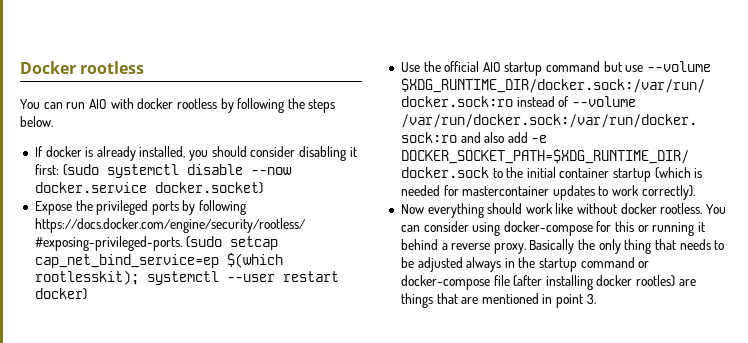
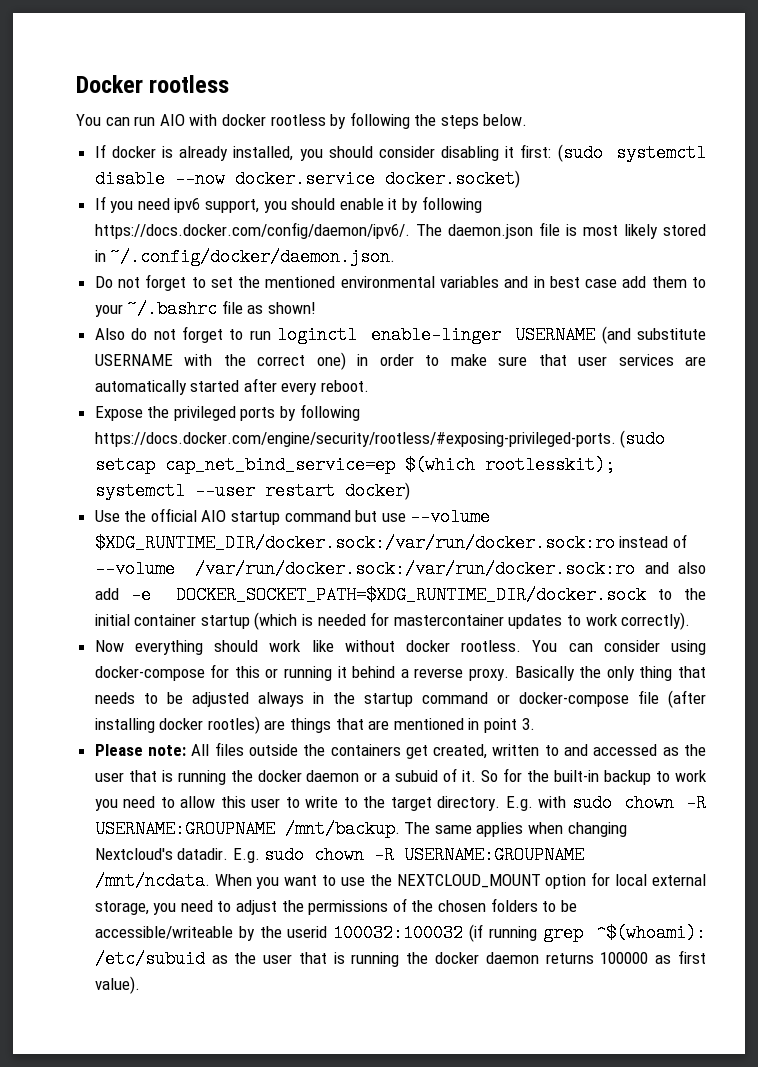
(263, 188) none -> [94,196,482,213] [94,222,706,239] [94,248,396,266] [94,274,706,291] [94,300,317,318] [94,326,706,344] [94,352,706,370] [94,378,370,395] // If you need ipv6 support, you should enable it by following https://docs.docker.com/config/daemon/ipv6/. The daemon.json file is most likely stored in ~/.config/docker/daemon.json. // Do not forget to set the mentioned environmental variables and in best case add them to your ~/.bashrc file as shown! // Also do not forget to run loginctl enable-linger USERNAME (and substitute USERNAME with the correct one) in order to make sure that user services are automatically started after every reboot.
(596, 299) none -> [94,742,706,759] [94,768,707,785] [94,794,706,812] [94,820,627,838] [94,846,585,864] [94,872,706,890] [94,898,577,915] [94,924,706,942] [94,950,706,968] [94,976,140,994] // Please note: All files outside the containers get created, written to and accessed as the user that is running the docker daemon or a subuid of it. So for the built-in backup to work you need to allow this user to write to the target directory. E.g. with sudo chown -R USERNAME:GROUPNAME /mnt/backup. The same applies when changing Nextcloud's datadir. E.g. sudo chown -R USERNAME:GROUPNAME /mnt/ncdata. When you want to use the NEXTCLOUD_MOUNT option for local external storage, you need to adjust the permissions of the chosen folders to be accessible/writeable by the userid 100032:100032 (if running grep ^$(whoami): /etc/subuid as the user that is running the docker daemon returns 100000 as first value).

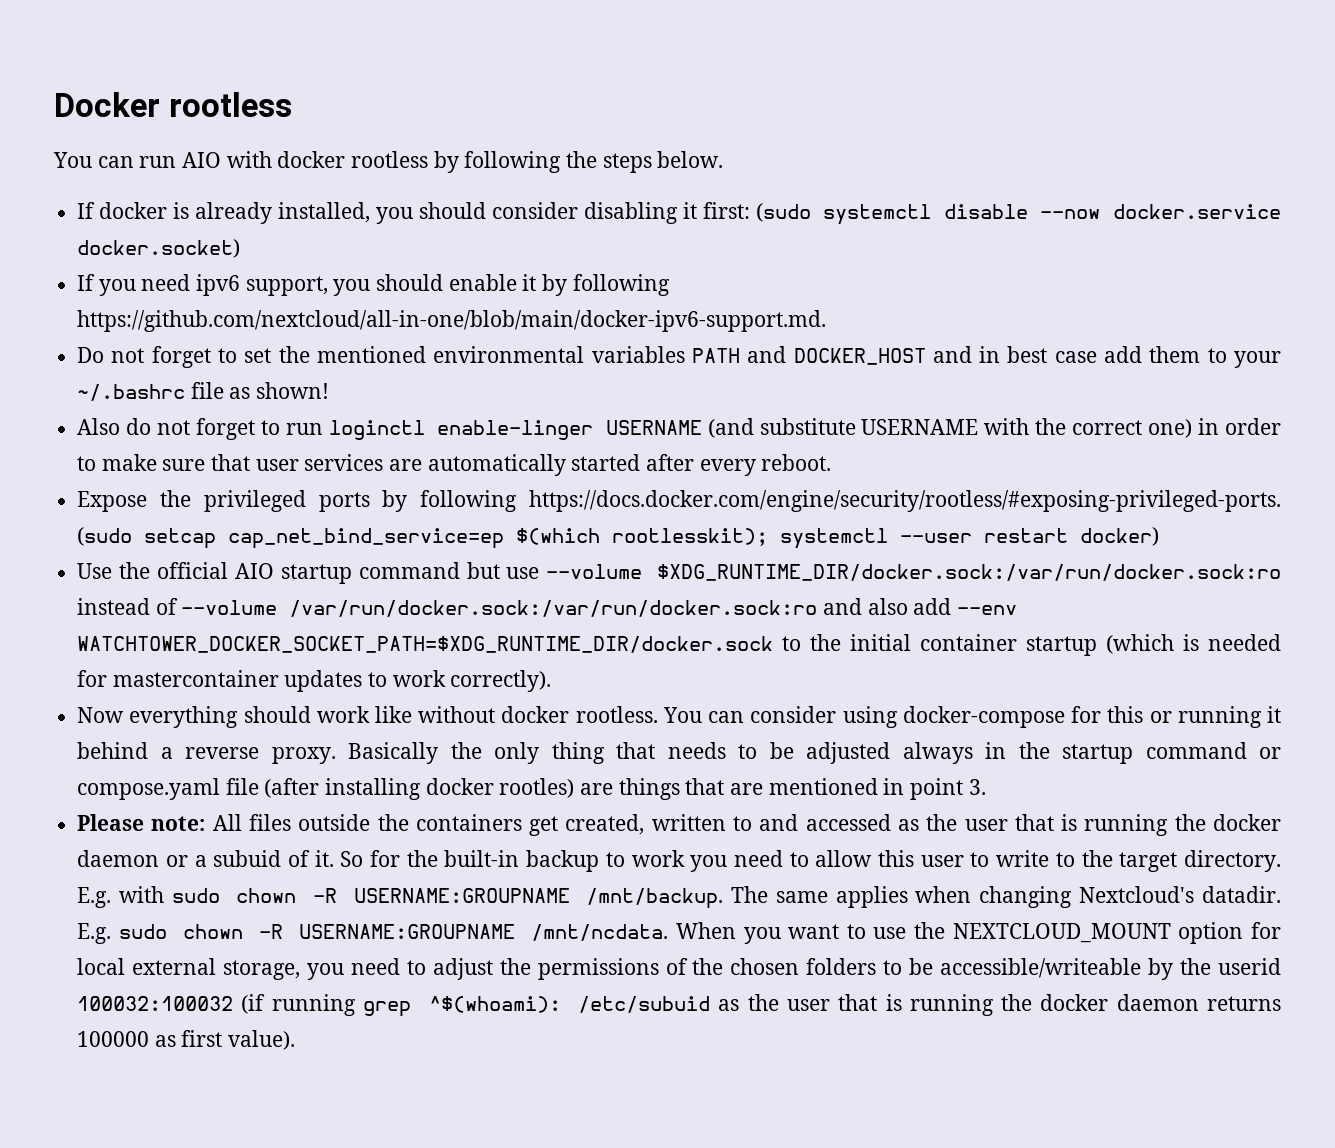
[94,222,706,239] [94,248,396,266] https://docs.docker.com/config/daemon/ipv6/. The daemon.json file is most likely stored in ~/.config/docker/daemon.json. -> [77,310,827,332] https://github.com/nextcloud/all-in-one/blob/main/docker-ipv6-support.md.
(499, 282) none -> [691,346,926,365] PATH and DOCKER_HOST
[130,586,647,604] -e DOCKER_SOCKET_PATH=$XDG_RUNTIME_DIR/docker.sock -> [957,605,1018,615] [77,636,774,653] --env WATCHTOWER_DOCKER_SOCKET_PATH=$XDG_RUNTIME_DIR/docker.sock
[518,692,629,707] docker-compose -> [77,778,221,800] compose.yaml

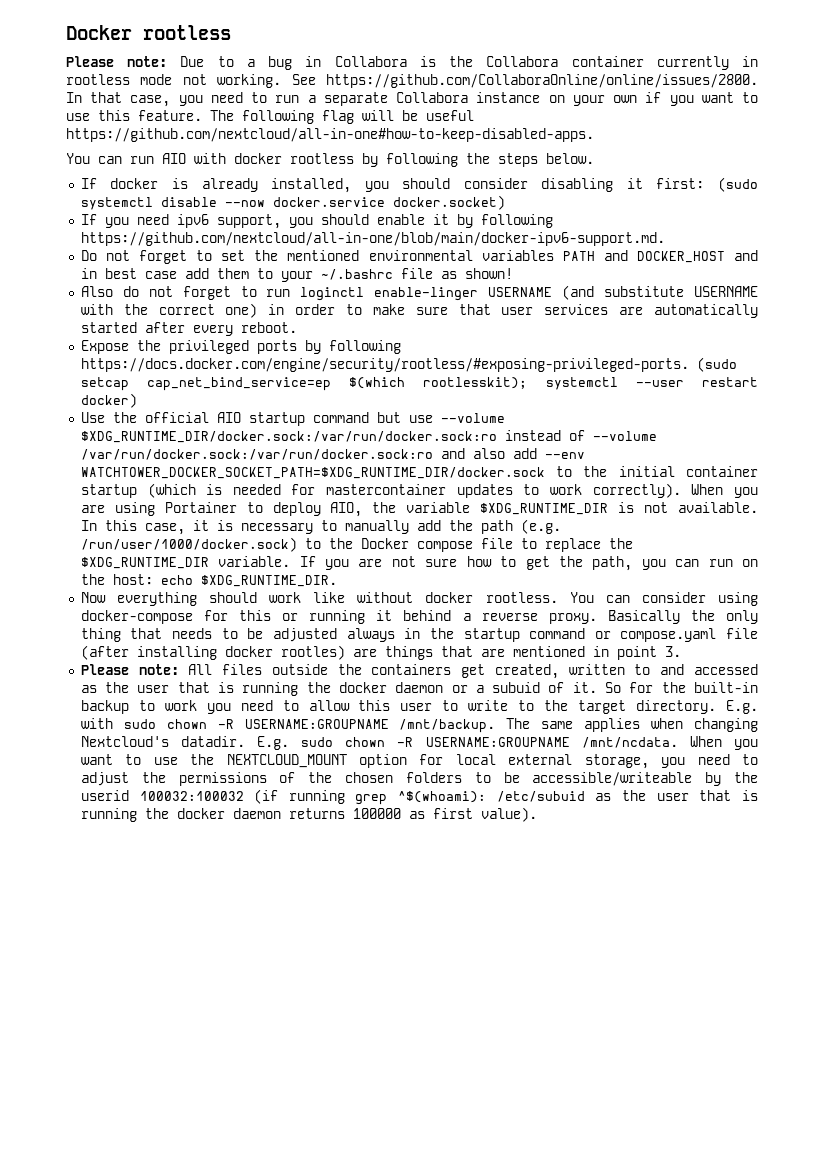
(292, 104) none -> [66,56,758,70] [66,74,758,88] [66,92,759,107] [66,110,474,124] [66,128,594,142] // Please note: Due to a bug in Collabora is the Collabora container currently in rootless mode not working. See https://github.com/CollaboraOnline/online/issues/2800. In that case, you need to run a separate Collabora instance on your own if you want to use this feature. The following flag will be useful https://github.com/nextcloud/all-in-one#how-to-keep-disabled-apps.
(552, 681) none -> [691,484,758,498] [80,502,758,517] [80,519,561,535] [80,537,633,552] [80,556,758,571] [80,574,337,587] When you are using Portainer to deploy AIO, the variable $XDG_RUNTIME_DIR is not available. In this case, it is necessary to manually add the path (e.g. /run/user/1000/docker.sock) to the Docker compose file to replace the $XDG_RUNTIME_DIR variable. If you are not sure how to get the path, you can run on the host: echo $XDG_RUNTIME_DIR.

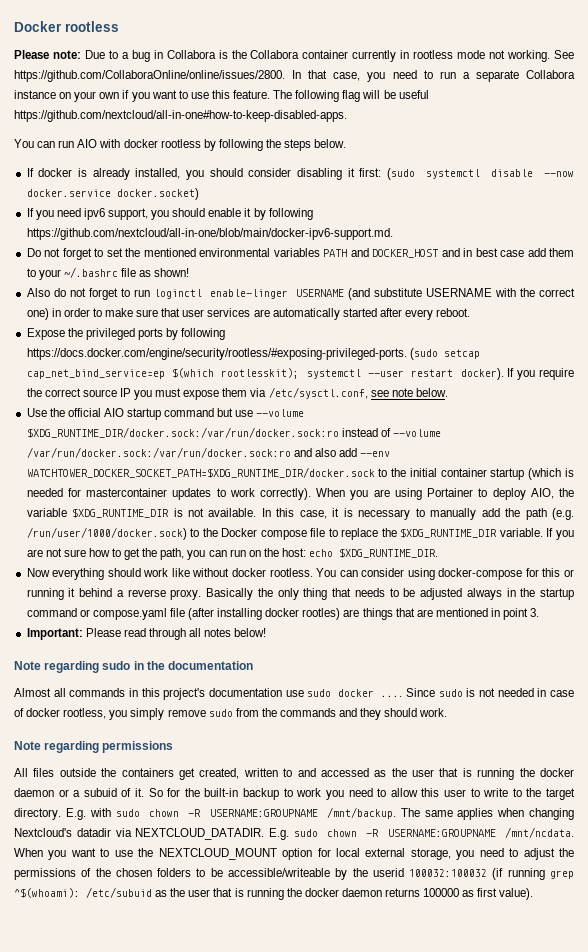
[80,393,137,408] docker) -> [460,368,574,380] [26,387,448,400] docker). If you require the correct source IP you must expose them via /etc/sysctl.conf, see note below.
[80,664,179,675] Please note: -> [26,628,267,640] [14,661,254,673] [14,688,574,700] [14,708,448,720] [14,741,174,753] Important: Please read through all notes below! // Note regarding sudo in the documentation // Almost all commands in this project's documentation use sudo docker .... Since sudo is not needed in case of docker rootless, you simply remove sudo from the commands and they should work. // Note regarding permissions //
[180,736,245,747] datadir. -> [76,828,265,840] datadir via NEXTCLOUD_DATADIR.

